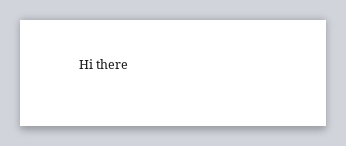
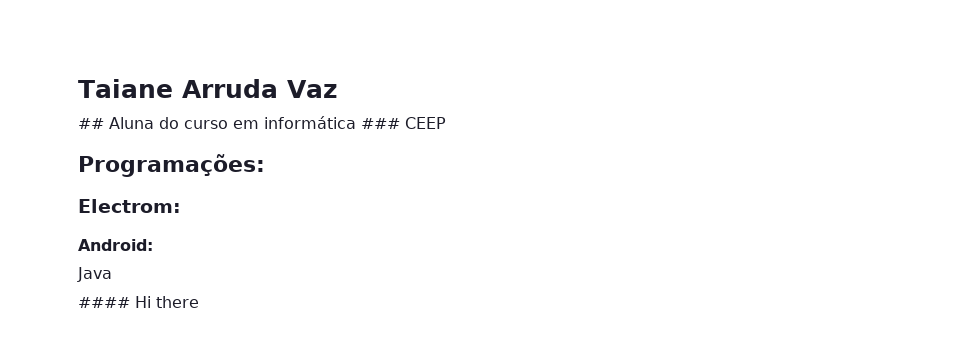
(79, 64) none -> [78,79,338,98] [78,116,446,129] [78,154,265,177] [78,199,181,213] [78,239,153,251] [77,267,112,282] [78,297,130,308] Taiane Arruda Vaz // ## Aluna do curso em informática ### CEEP // Programações: // Electrom: // Android: // Java // ####

